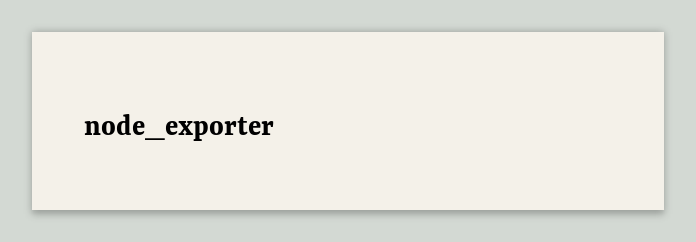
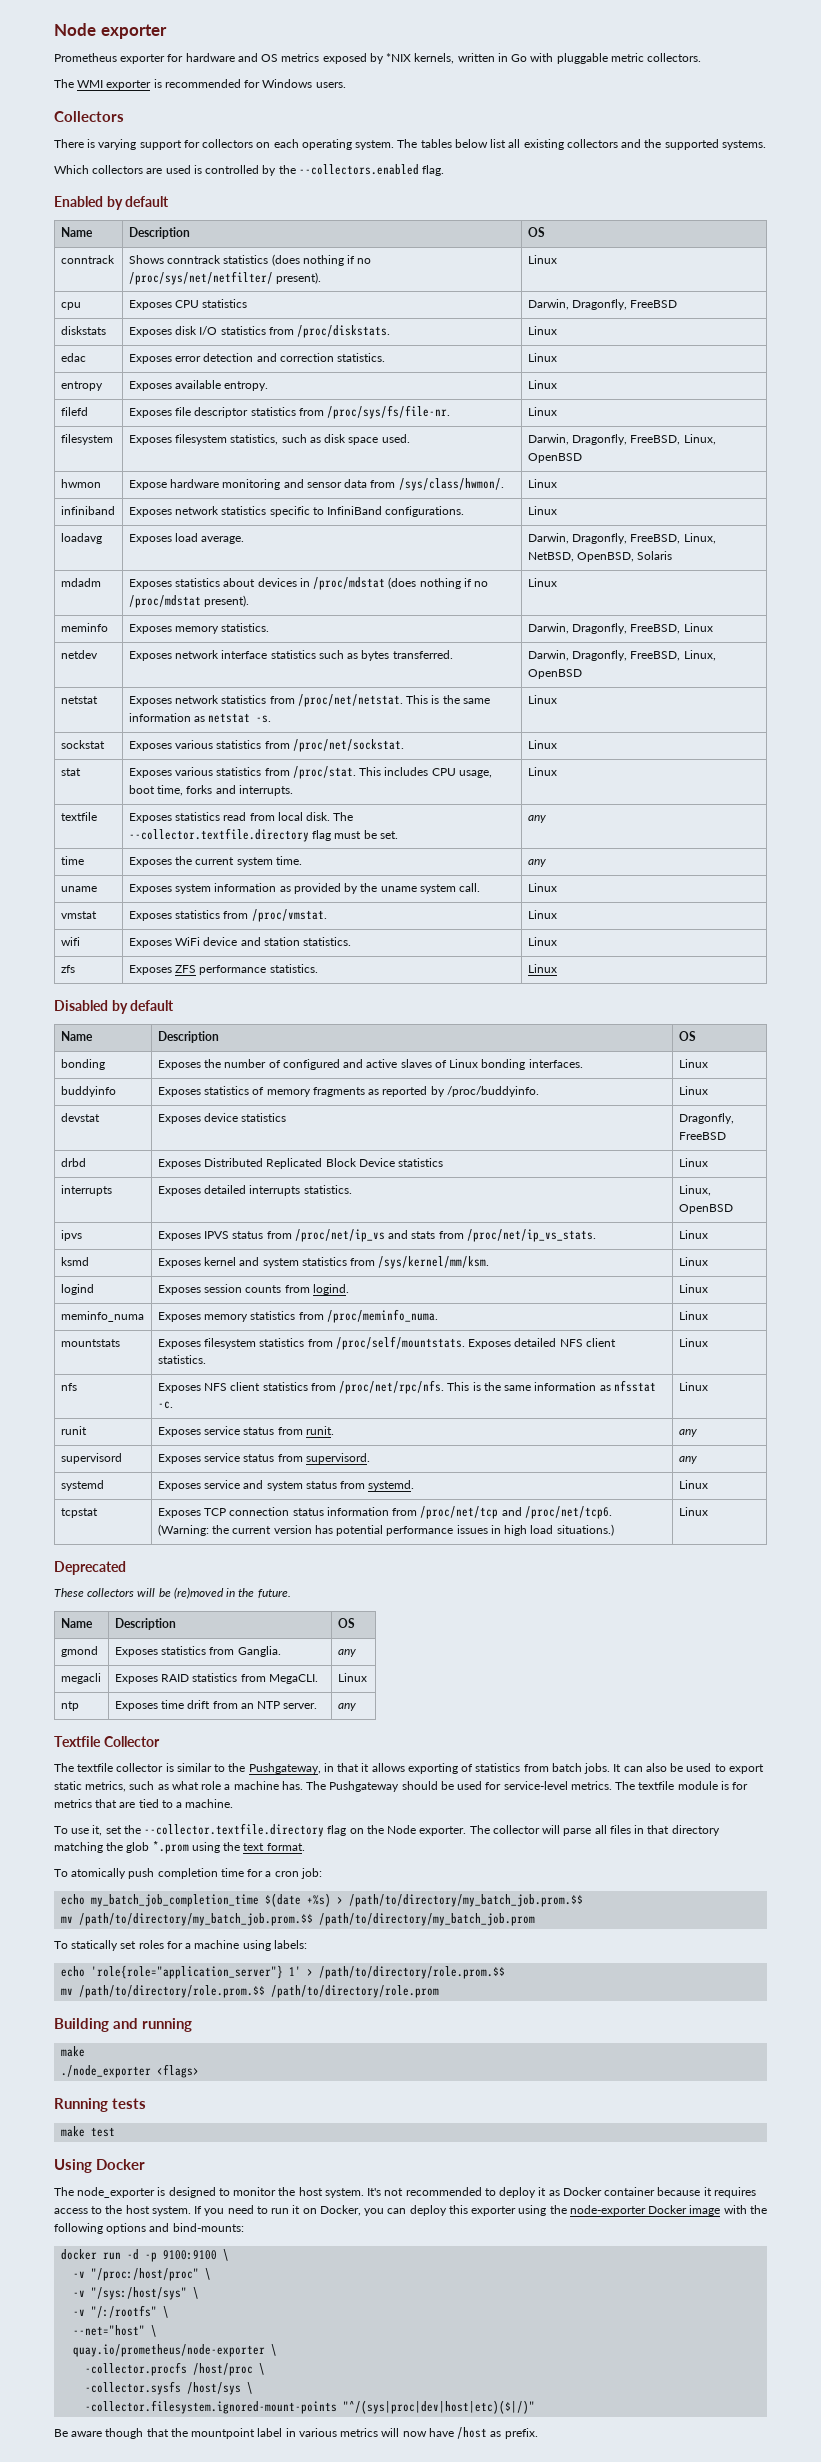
[84,114,274,141] node_exporter -> [54,23,167,39] [54,53,702,64] [54,79,346,90] [54,111,124,122] [54,139,766,150] [54,164,445,176] [54,196,170,210] [60,227,93,237] [128,227,190,239] [527,227,545,237] [60,255,115,264] [128,254,372,266] [128,271,322,285] [527,255,557,264] [60,302,81,310] [128,299,248,310] [527,299,678,310] [60,326,106,335] [128,325,391,338] [527,326,557,335] [60,353,86,362] [128,353,386,364] [527,353,557,362] [60,381,103,391] [128,380,269,391] [527,380,557,389] [60,407,88,416] [128,405,451,419] [527,407,557,416] [60,434,113,445] [128,434,410,445] [527,434,716,445] [527,453,582,463] [60,479,101,488] [128,478,504,491] [527,479,557,488] [60,506,115,515] [128,506,465,517] [527,506,557,515] [60,533,102,544] [128,533,245,544] [527,533,716,544] [527,551,673,562] [60,578,101,587] [128,577,489,590] [128,595,250,608] [527,578,557,587] [60,623,108,632] [128,623,270,634] [527,623,713,634] [60,650,98,659] [128,650,453,661] [527,650,716,661] [527,669,582,679] [60,696,98,704] [128,694,490,707] [128,713,272,723] [527,695,557,704] [60,740,105,749] [128,739,404,752] [527,740,557,749] [60,768,81,776] [128,766,492,779] [128,785,293,796] [527,767,557,776] [60,812,97,821] [128,812,354,823] [128,828,398,842] [527,815,546,823] [60,856,84,865] [128,856,302,867] [527,859,546,867] [60,886,97,892] [128,883,481,894] [527,883,557,892] [60,911,97,919] [128,909,327,922] [527,910,557,919] [60,937,80,946] [128,937,352,948] [527,937,557,946] [60,965,75,973] [128,964,318,975] [527,964,557,973] [54,1000,175,1014] [60,1031,93,1041] [157,1031,219,1043] [678,1031,696,1041] [60,1059,105,1070] [157,1059,583,1070] [678,1059,708,1068] [60,1086,116,1097] [157,1086,539,1097] [678,1086,708,1095] [60,1113,100,1122] [157,1113,287,1124] [678,1113,734,1124] [678,1132,726,1140] [60,1158,86,1167] [157,1158,444,1169] [678,1158,708,1167] [60,1185,112,1196] [157,1185,352,1196] [678,1185,711,1196] [678,1204,733,1214] [60,1230,82,1241] [157,1229,596,1242] [678,1230,708,1239] [60,1257,89,1266] [157,1256,490,1269] [678,1257,708,1266] [60,1284,94,1295] [157,1284,349,1295] [678,1284,708,1293] [60,1311,144,1322] [157,1309,438,1323] [678,1311,708,1320] [60,1339,120,1347] [157,1336,616,1350] [157,1355,206,1364] [678,1338,708,1347] [60,1383,77,1391] [157,1380,656,1394] [157,1401,173,1409] [678,1382,708,1391] [60,1426,87,1435] [157,1426,334,1437] [678,1429,697,1437] [60,1453,122,1464] [157,1453,370,1464] [678,1456,697,1464] [60,1480,104,1491] [157,1480,415,1491] [678,1480,708,1489] [60,1508,98,1518] [157,1506,612,1519] [157,1524,614,1536] [678,1507,708,1516] [54,1561,126,1575] [54,1587,291,1599] [60,1618,93,1628] [114,1618,176,1630] [337,1618,355,1628] [60,1646,98,1657] [114,1646,281,1657] [337,1649,356,1657] [60,1673,101,1684] [114,1673,318,1684] [337,1673,367,1682] [60,1701,79,1711] [114,1700,318,1711] [337,1703,356,1711] [54,1736,160,1747] [54,1763,764,1774] [54,1781,749,1792] [54,1799,234,1808] [54,1823,720,1837] [54,1841,305,1854] [54,1868,322,1879] [61,1893,584,1907] [61,1913,536,1926] [54,1940,307,1951] [61,1965,506,1979] [61,1985,440,1998] [54,2018,193,2032] [61,2046,86,2057] [61,2064,200,2078] [54,2098,147,2112] [61,2126,116,2137] [54,2159,146,2173] [54,2187,756,2198] [54,2205,767,2216] [54,2223,244,2234] [61,2249,230,2262] [73,2268,212,2281] [73,2287,200,2300] [73,2305,170,2318] [73,2325,158,2337] [73,2344,278,2357] [85,2362,266,2376] [85,2381,254,2395] [85,2400,536,2414] [54,2427,538,2439] Node exporter // Prometheus exporter for hardware and OS metrics exposed by *NIX kernels, written in Go with pluggable metric collectors. // The WMI exporter is recommended for Windows users. // Collectors // There is varying support for collectors on each operating system. The tables below list all existing collectors and the supported systems. // Which collectors are used is controlled by the --collectors.enabled flag. // Enabled by default // Name | Description | OS // conntrack | Shows conntrack statistics (does nothing if no /proc/sys/net/netfilter/ present). | Linux // cpu | Exposes CPU statistics | Darwin, Dragonfly, FreeBSD // diskstats | Exposes disk I/O statistics from /proc/diskstats. | Linux // edac | Exposes error detection and correction statistics. | Linux // entropy | Exposes available entropy. | Linux // filefd | Exposes file descriptor statistics from /proc/sys/fs/file-nr. | Linux // filesystem | Exposes filesystem statistics, such as disk space used. | Darwin, Dragonfly, FreeBSD, Linux, OpenBSD // hwmon | Expose hardware monitoring and sensor data from /sys/class/hwmon/. | Linux // infiniband | Exposes network statistics specific to InfiniBand configurations. | Linux // loadavg | Exposes load average. | Darwin, Dragonfly, FreeBSD, Linux, NetBSD, OpenBSD, Solaris // mdadm | Exposes statistics about devices in /proc/mdstat (does nothing if no /proc/mdstat present). | Linux // meminfo | Exposes memory statistics. | Darwin, Dragonfly, FreeBSD, Linux // netdev | Exposes network interface statistics such as bytes transferred. | Darwin, Dragonfly, FreeBSD, Linux, OpenBSD // netstat | Exposes network statistics from /proc/net/netstat. This is the same information as netstat -s. | Linux // sockstat | Exposes various statistics from /proc/net/sockstat. | Linux // stat | Exposes various statistics from /proc/stat. This includes CPU usage, boot time, forks and interrupts. | Linux // textfile | Exposes statistics read from local disk. The --collector.textfile.directory flag must be set. | any // time | Exposes the current system time. | any // uname | Exposes system information as provided by the uname system call. | Linux // vmstat | Exposes statistics from /proc/vmstat. | Linux // wifi | Exposes WiFi device and station statistics. | Linux // zfs | Exposes ZFS performance statistics. | Linux // Disabled by default // Name | Description | OS // bonding | Exposes the number of configured and active slaves of Linux bonding interfaces. | Linux // buddyinfo | Exposes statistics of memory fragments as reported by /proc/buddyinfo. | Linux // devstat | Exposes device statistics | Dragonfly, FreeBSD // drbd | Exposes Distributed Replicated Block Device statistics | Linux // interrupts | Exposes detailed interrupts statistics. | Linux, OpenBSD // ipvs | Exposes IPVS status from /proc/net/ip_vs and stats from /proc/net/ip_vs_stats. | Linux // ksmd | Exposes kernel and system statistics from /sys/kernel/mm/ksm. | Linux // logind | Exposes session counts from logind. | Linux // meminfo_numa | Exposes memory statistics from /proc/meminfo_numa. | Linux // mountstats | Exposes filesystem statistics from /proc/self/mountstats. Exposes detailed NFS client statistics. | Linux // nfs | Exposes NFS client statistics from /proc/net/rpc/nfs. This is the same information as nfsstat -c. | Linux // runit | Exposes service status from runit. | any // supervisord | Exposes service status from supervisord. | any // systemd | Exposes service and system status from systemd. | Linux // tcpstat | Exposes TCP connection status information from /proc/net/tcp and /proc/net/tcp6. (Warning: the current version has potential performance issues in high load situations.) | Linux // Deprecated // These collectors will be (re)moved in the future. // Name | Description | OS // gmond | Exposes statistics from Ganglia. | any // megacli | Exposes RAID statistics from MegaCLI. | Linux // ntp | Exposes time drift from an NTP server. | any // Textfile Collector // The textfile collector is similar to the Pushgateway, in that it allows exporting of statistics from batch jobs. It can also be used to export static metrics, such as what role a machine has. The Pushgateway should be used for service-level metrics. The textfile module is for metrics that are tied to a machine. // To use it, set the --collector.textfile.directory flag on the Node exporter. The collector will parse all files in that directory matching the glob *.prom using the text format. // To atomically push completion time for a cron job: // echo my_batch_job_completion_time $(date +%s) > /path/to/directory/my_batch_job.prom.$$ // mv /path/to/directory/my_batch_job.prom.$$ /path/to/directory/my_batch_job.prom // To statically set roles for a machine using labels: // echo 'role{role="application_server"} 1' > /path/to/directory/role.prom.$$ // mv /path/to/directory/role.prom.$$ /path/to/directory/role.prom // Building and running // make // ./node_exporter <flags> // Running tests // make test // Using Docker // The node_exporter is designed to monitor the host system. It's not recommended to deploy it as Docker container because it requires access to the host system. If you need to run it on Docker, you can deploy this exporter using the node-exporter Docker image with the following options and bind-mounts: // docker run -d -p 9100:9100 \ // -v "/proc:/host/proc" \ // -v "/sys:/host/sys" \ // -v "/:/rootfs" \ // --net="host" \ // quay.io/prometheus/node-exporter \ // -collector.procfs /host/proc \ // -collector.sysfs /host/sys \ // -collector.filesystem.ignored-mount-points "^/(sys|proc|dev|host|etc)($|/)" // Be aware though that the mountpoint label in various metrics will now have /host as prefix.

